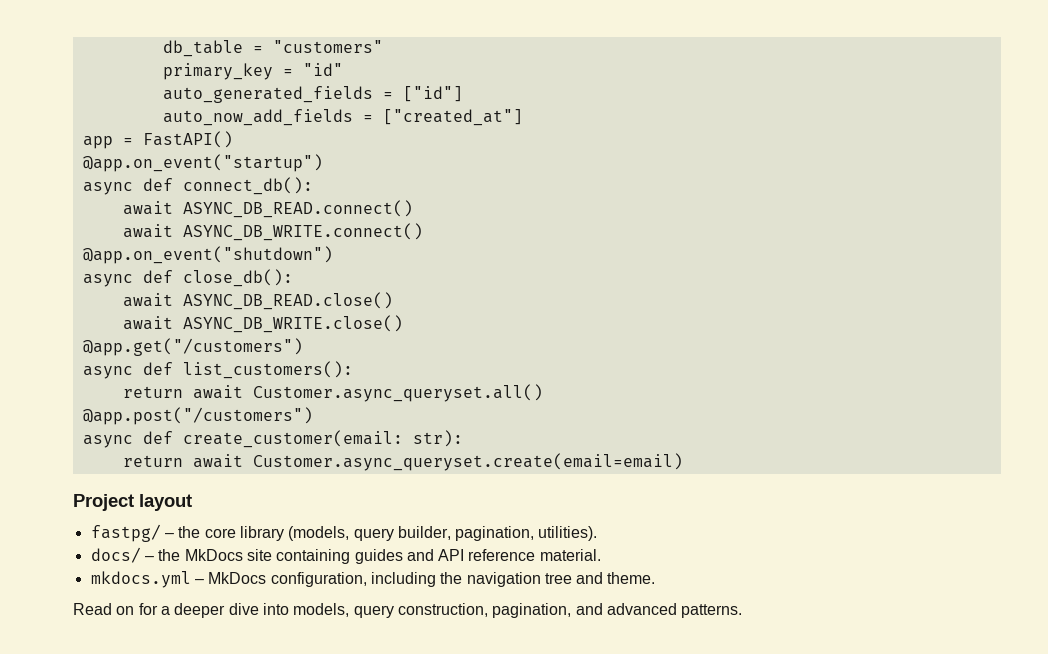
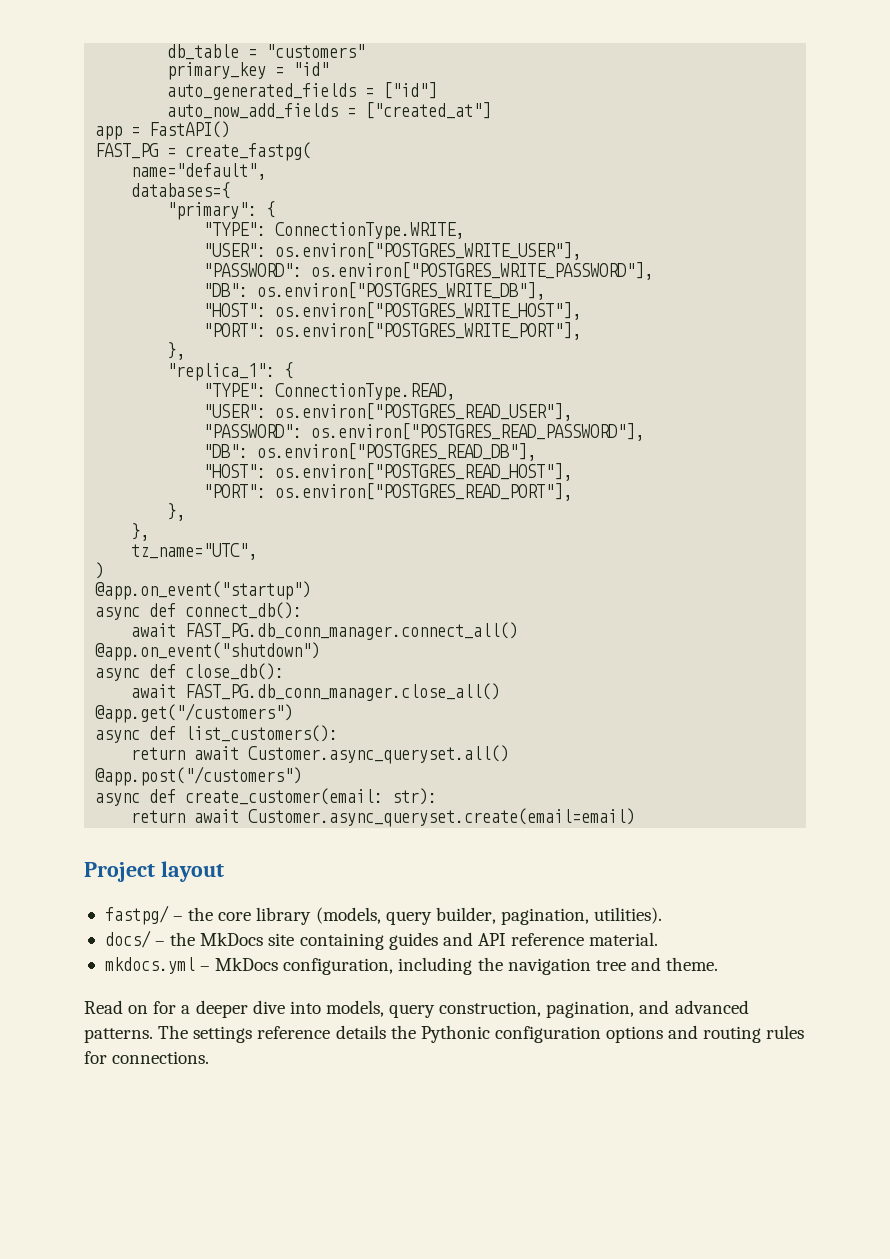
(233, 139) none -> [95,142,312,161] [131,163,267,180] [131,182,231,199] [167,201,276,220] [203,222,465,240] [203,242,582,260] [203,262,654,280] [203,282,546,300] [203,302,582,320] [203,322,582,340] [167,342,186,360] [167,362,294,381] [203,383,456,401] [203,403,573,421] [203,423,645,441] [203,443,537,461] [203,463,573,481] [203,483,573,501] [167,503,186,521] [131,523,150,541] [131,543,258,560] [95,562,105,579] // FAST_PG = create_fastpg( // name="default", // databases={ // "primary": { // "TYPE": ConnectionType.WRITE, // "USER": os.environ["POSTGRES_WRITE_USER"], // "PASSWORD": os.environ["POSTGRES_WRITE_PASSWORD"], // "DB": os.environ["POSTGRES_WRITE_DB"], // "HOST": os.environ["POSTGRES_WRITE_HOST"], // "PORT": os.environ["POSTGRES_WRITE_PORT"], // }, // "replica_1": { // "TYPE": ConnectionType.READ, // "USER": os.environ["POSTGRES_READ_USER"], // "PASSWORD": os.environ["POSTGRES_READ_PASSWORD"], // "DB": os.environ["POSTGRES_READ_DB"], // "HOST": os.environ["POSTGRES_READ_HOST"], // "PORT": os.environ["POSTGRES_READ_PORT"], // }, // }, // tz_name="UTC", // )
[182,200,413,218] [122,223,423,241] ASYNC_DB_READ.connect() // await ASYNC_DB_WRITE.connect() -> [185,622,519,640] FAST_PG.db_conn_manager.connect_all()
[182,292,393,310] [122,315,403,333] ASYNC_DB_READ.close() // await ASYNC_DB_WRITE.close() -> [185,683,501,701] FAST_PG.db_conn_manager.close_all()
(743, 611) none -> [158,1025,805,1043] [84,1051,210,1064] The settings reference details the Pythonic configuration options and routing rules for connections.

